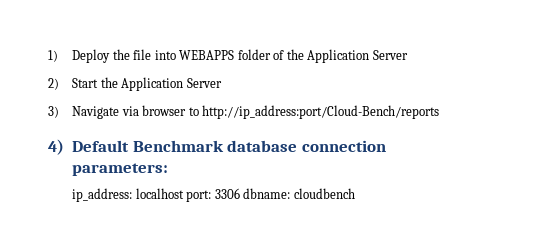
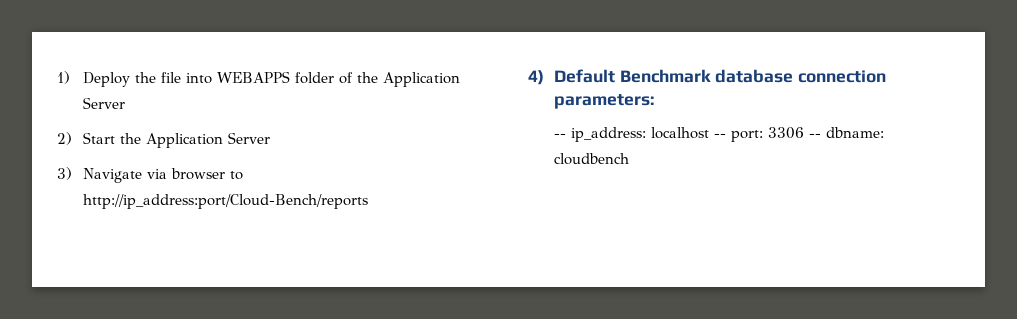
(169, 169) none -> [554,133,567,138] --
(184, 193) none -> [714,133,727,138] --
(240, 193) none -> [809,133,822,138] --

